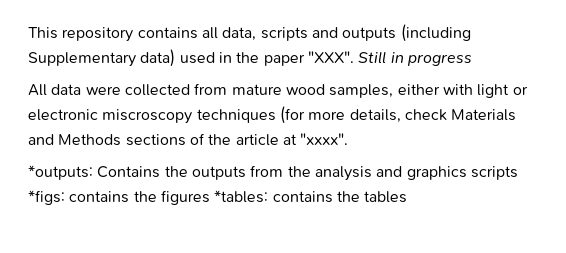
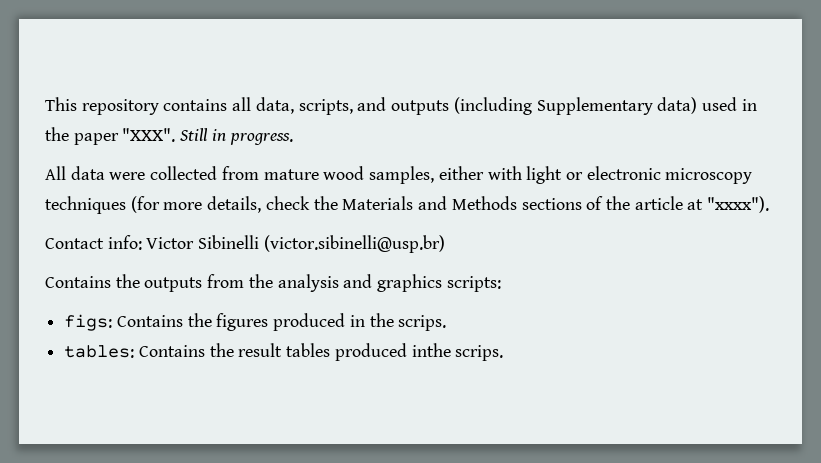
[260,27,308,41] scripts -> [298,99,353,115] scripts,
[406,54,472,66] progress -> [229,133,293,145] progress.
[102,109,193,124] miscroscopy -> [665,168,753,184] microscopy
(447, 115) none -> [313,196,338,210] the
[300,133,349,145] [28,165,93,180] "xxxx". // *outputs: -> [707,196,770,213] [45,235,445,253] "xxxx"). // Contact info: Victor Sibinelli (victor.sibinelli@usp.br) //
[470,166,518,180] [28,190,408,205] scripts *figs: contains the figures *tables: contains the tables -> [446,276,501,292] [64,313,447,331] [64,343,504,361] scripts: // figs: Contains the figures produced in the scrips. // tables: Contains the result tables produced inthe scrips.

